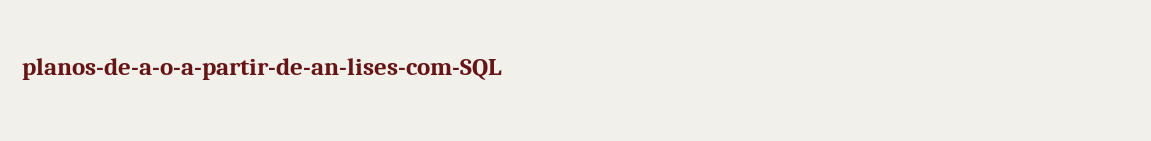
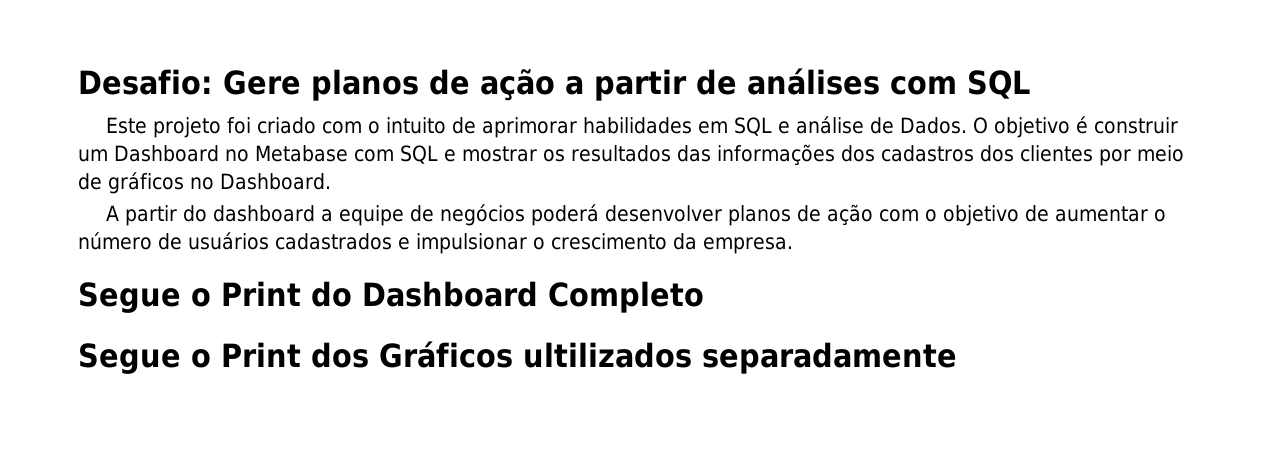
[22,58,502,80] planos-de-a-o-a-partir-de-an-lises-com-SQL -> [78,68,1030,101] [105,116,1178,138] [78,144,1184,166] [78,172,331,194] [105,204,1166,226] [78,232,793,254] [78,281,704,313] [78,341,957,374] Desafio: Gere planos de ação a partir de análises com SQL // Este projeto foi criado com o intuito de aprimorar habilidades em SQL e análise de Dados. O objetivo é construir um Dashboard no Metabase com SQL e mostrar os resultados das informações dos cadastros dos clientes por meio de gráficos no Dashboard. // A partir do dashboard a equipe de negócios poderá desenvolver planos de ação com o objetivo de aumentar o número de usuários cadastrados e impulsionar o crescimento da empresa. // Segue o Print do Dashboard Completo // Segue o Print dos Gráficos ultilizados separadamente

